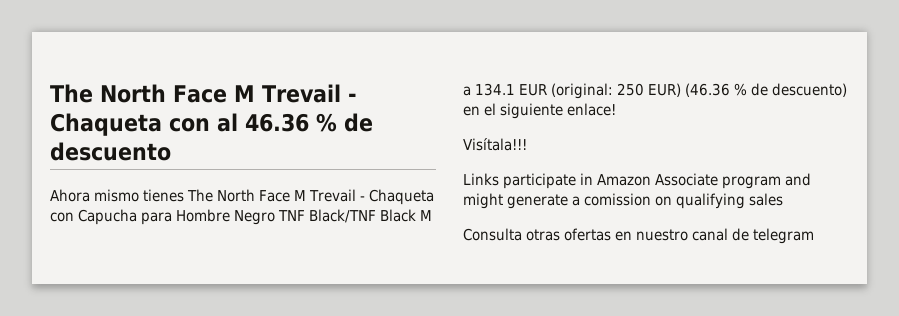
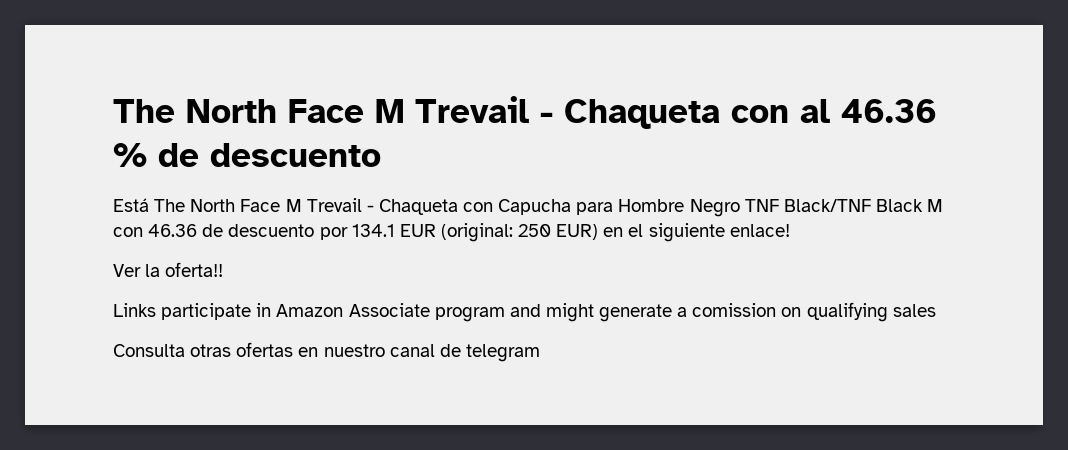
[50,189,184,202] Ahora mismo tienes -> [113,198,149,212] Está
[463,86,471,96] a -> [113,224,348,240] con 46.36 de descuento por
[685,83,847,97] (46.36 % de descuento) -> (599, 232) none
[463,138,527,151] Visítala!!! -> [113,262,224,277] Ver la oferta!!

